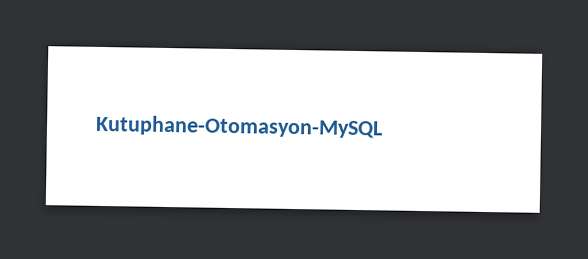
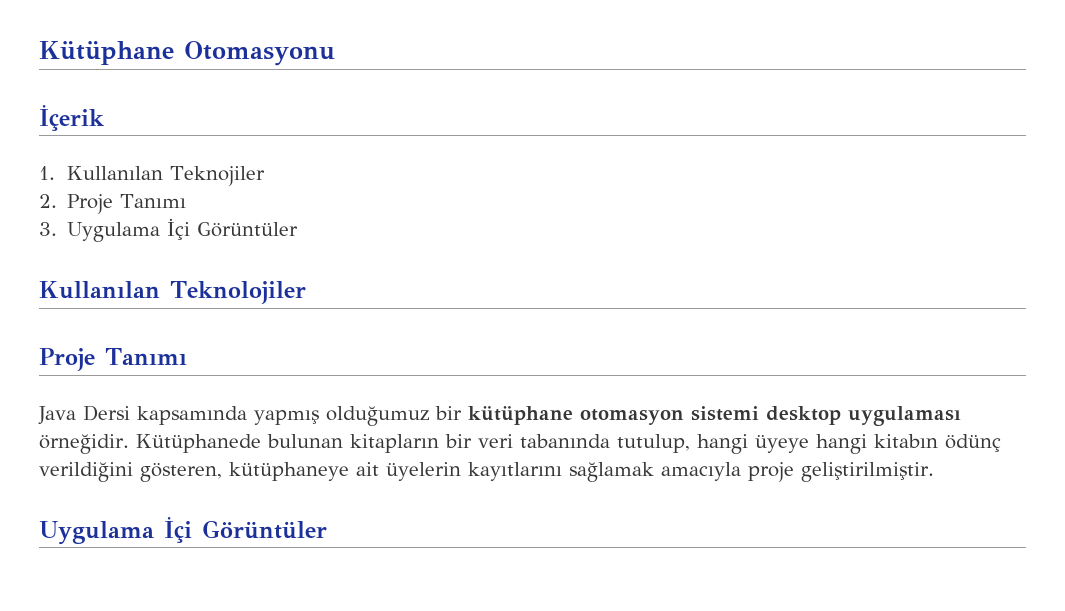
[95,114,383,139] Kutuphane-Otomasyon-MySQL -> [39,41,335,66] [39,105,104,131] [39,166,265,186] [39,194,187,214] [39,218,299,242] [39,281,306,304] [39,348,187,371] [38,405,961,426] [39,434,1001,454] [39,462,934,482] [39,517,327,545] Kütüphane Otomasyonu // İçerik // 1. Kullanılan Teknojiler // 2. Proje Tanımı // 3. Uygulama İçi Görüntüler // Kullanılan Teknolojiler // Proje Tanımı // Java Dersi kapsamında yapmış olduğumuz bir kütüphane otomasyon sistemi desktop uygulaması örneğidir. Kütüphanede bulunan kitapların bir veri tabanında tutulup, hangi üyeye hangi kitabın ödünç verildiğini gösteren, kütüphaneye ait üyelerin kayıtlarını sağlamak amacıyla proje geliştirilmiştir. // Uygulama İçi Görüntüler

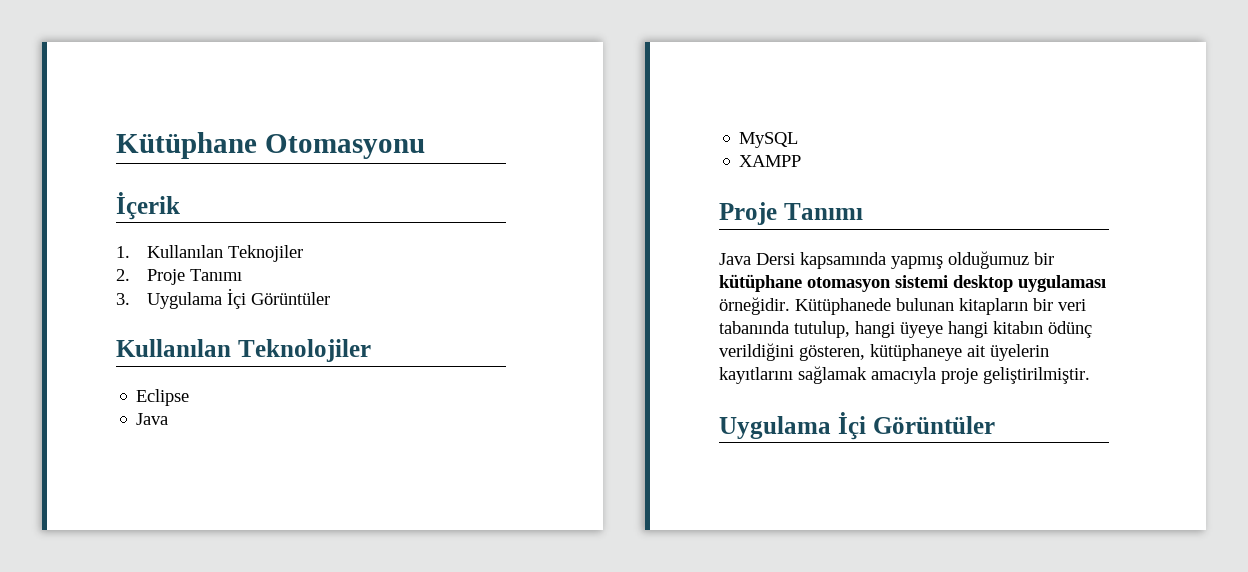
(306, 292) none -> [136,389,190,406] [136,413,169,425] [739,132,799,148] [739,155,802,167] // Eclipse // Java // MySQL // XAMPP

